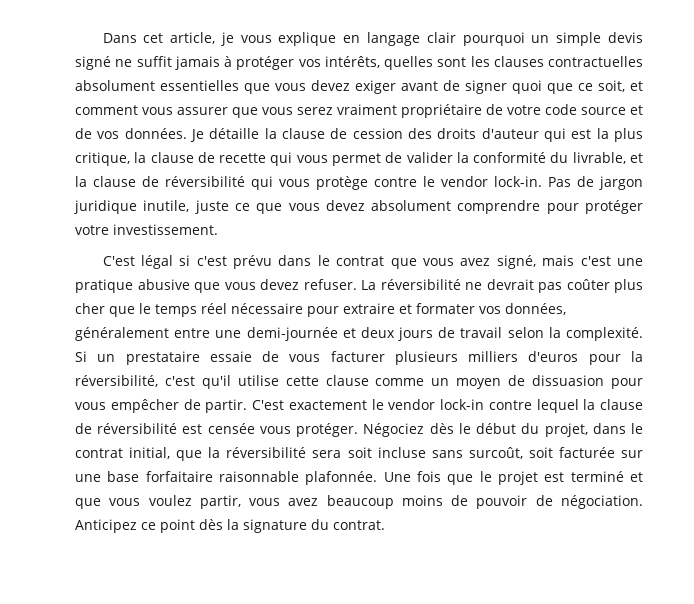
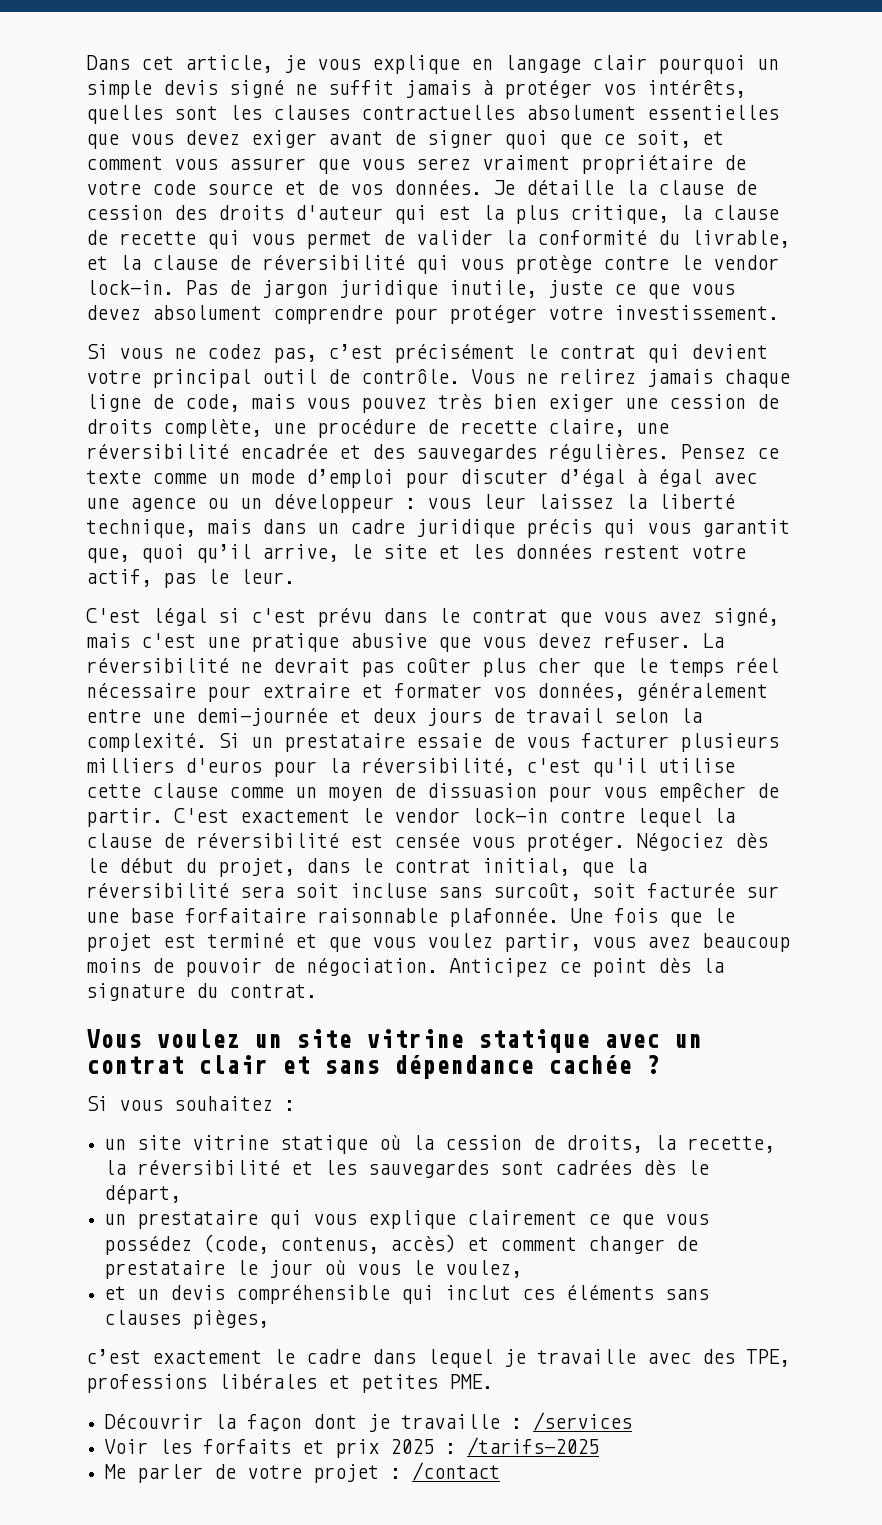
(218, 229) none -> [86,344,768,363] [86,369,790,388] [86,394,779,413] [86,419,669,438] [86,444,779,462] [86,469,757,488] [86,494,735,513] [86,519,790,538] [86,544,746,563] [86,569,295,588] // Si vous ne codez pas, c’est précisément le contrat qui devient votre principal outil de contrôle. Vous ne relirez jamais chaque ligne de code, mais vous pouvez très bien exiger une cession de droits complète, une procédure de recette claire, une réversibilité encadrée et des sauvegardes régulières. Pensez ce texte comme un mode d’emploi pour discuter d’égal à égal avec une agence ou un développeur : vous leur laissez la liberté technique, mais dans un cadre juridique précis qui vous garantit que, quoi qu’il arrive, le site et les données restent votre actif, pas le leur.
(385, 525) none -> [86,1029,702,1053] [86,1055,660,1079] [86,1096,295,1111] [104,1135,776,1154] [104,1160,710,1178] [104,1185,182,1204] [104,1210,710,1229] [104,1234,699,1255] [104,1260,523,1279] [104,1285,710,1304] [104,1310,270,1329] [86,1349,790,1368] [86,1374,493,1393] [104,1412,633,1432] [104,1437,600,1458] [104,1462,501,1483] // Vous voulez un site vitrine statique avec un contrat clair et sans dépendance cachée ? // Si vous souhaitez : // un site vitrine statique où la cession de droits, la recette, la réversibilité et les sauvegardes sont cadrées dès le départ, // un prestataire qui vous explique clairement ce que vous possédez (code, contenus, accès) et comment changer de prestataire le jour où vous le voulez, // et un devis compréhensible qui inclut ces éléments sans clauses pièges, // c’est exactement le cadre dans lequel je travaille avec des TPE, professions libérales et petites PME. // Découvrir la façon dont je travaille : /services // Voir les forfaits et prix 2025 : /tarifs-2025 // Me parler de votre projet : /contact

